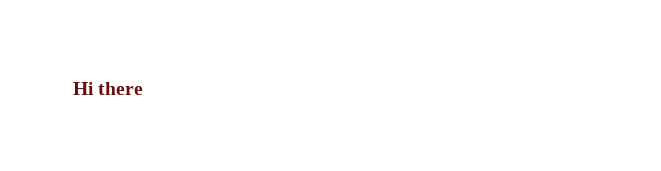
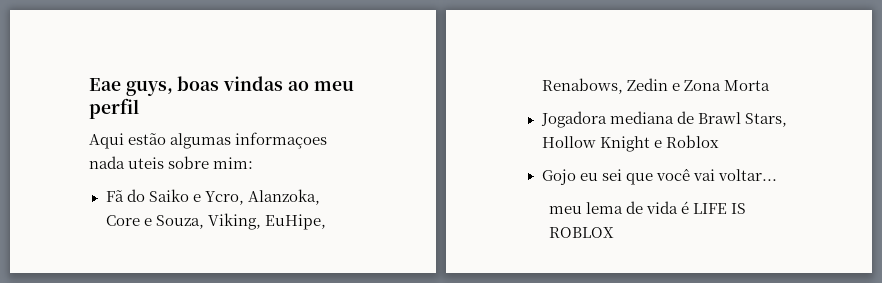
[73,82,144,95] Hi there -> [89,76,354,96] [89,98,139,119] [89,132,328,149] [89,156,254,169] [105,189,320,205] [105,213,326,230] [541,78,770,94] [540,111,787,128] [541,135,719,152] [541,169,777,185] [548,201,746,214] [548,227,614,238] Eae guys, boas vindas ao meu perfil // Aqui estão algumas informaçoes nada uteis sobre mim: // Fã do Saiko e Ycro, Alanzoka, Core e Souza, Viking, EuHipe, Renabows, Zedin e Zona Morta // Jogadora mediana de Brawl Stars, Hollow Knight e Roblox // Gojo eu sei que você vai voltar... // meu lema de vida é LIFE IS ROBLOX

